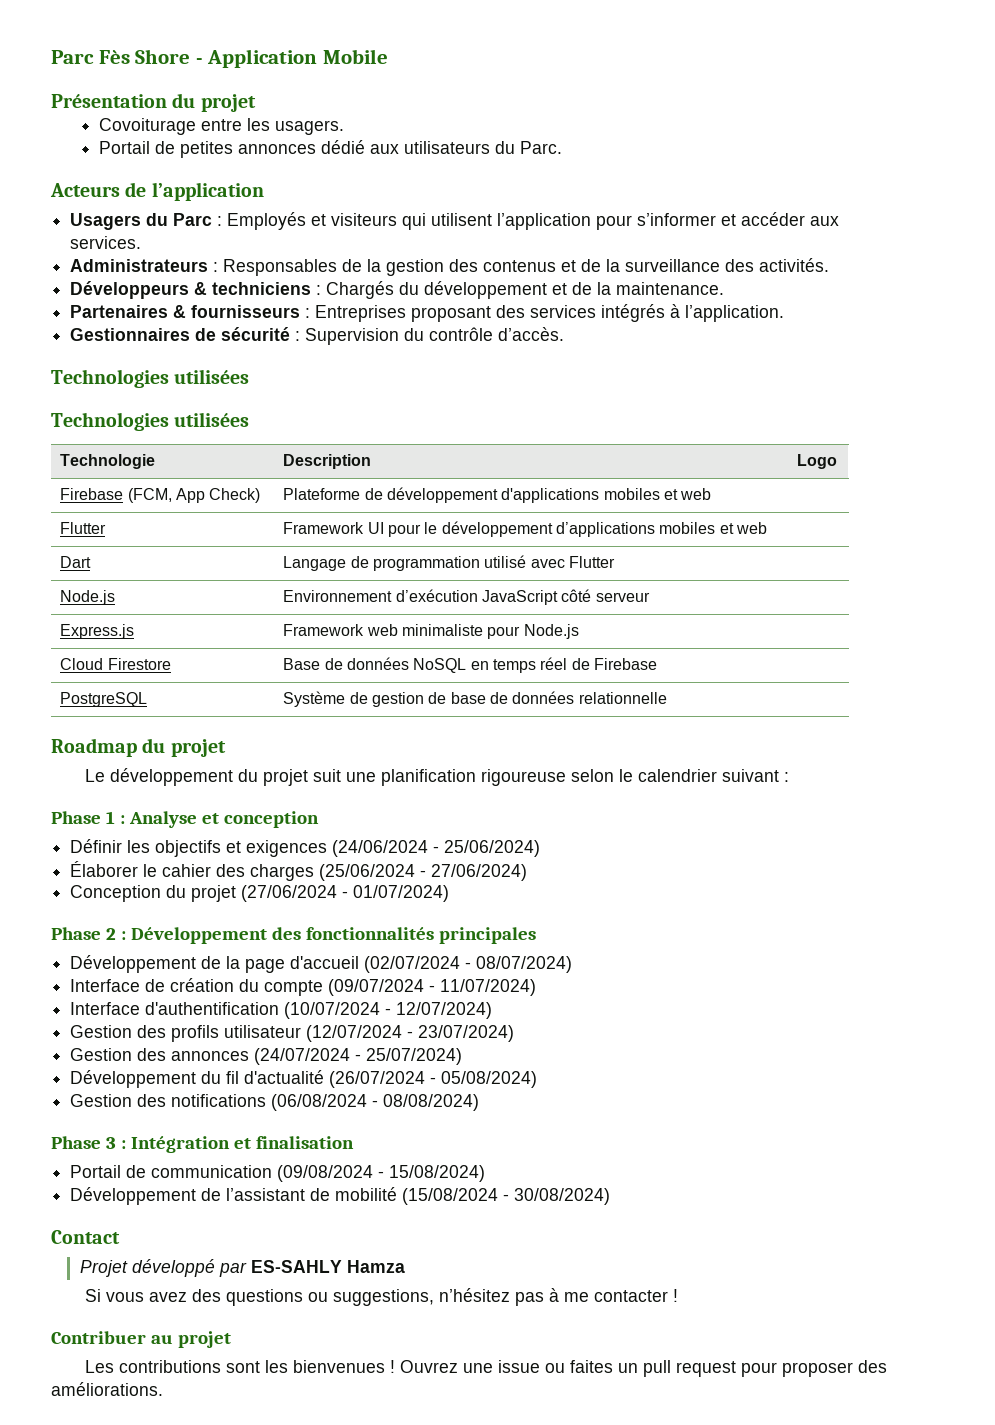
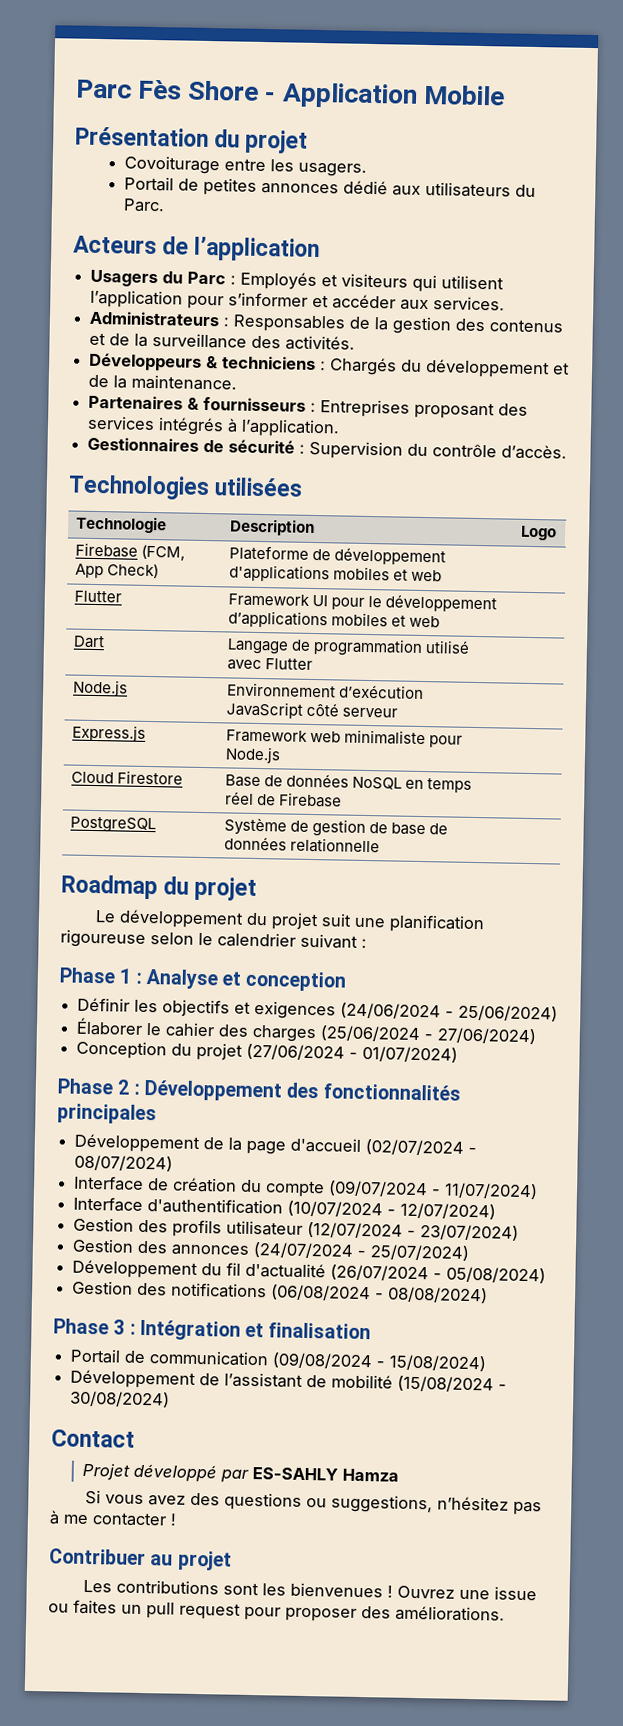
[51,412,250,431] // Technologies utilisées -> (304, 487) none

